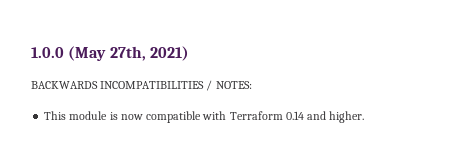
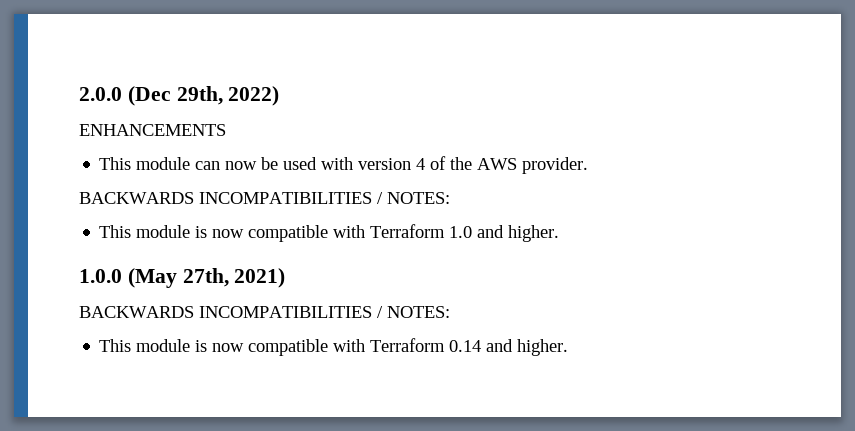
(31, 52) none -> [79,86,280,106] [79,124,226,136] [99,156,589,174] [79,192,450,204] [99,224,560,242] 2.0.0 (Dec 29th, 2022) // ENHANCEMENTS // This module can now be used with version 4 of the AWS provider. // BACKWARDS INCOMPATIBILITIES / NOTES: // This module is now compatible with Terraform 1.0 and higher. //

